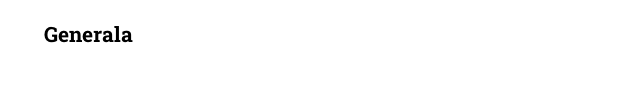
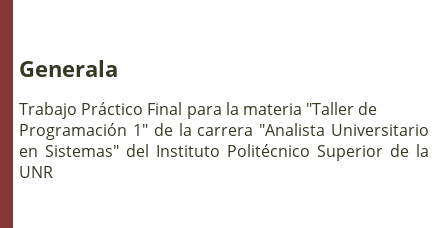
(133, 34) none -> [19,102,378,119] [19,123,429,140] [19,144,429,161] [19,166,53,178] // Trabajo Práctico Final para la materia "Taller de Programación 1" de la carrera "Analista Universitario en Sistemas" del Instituto Politécnico Superior de la UNR

